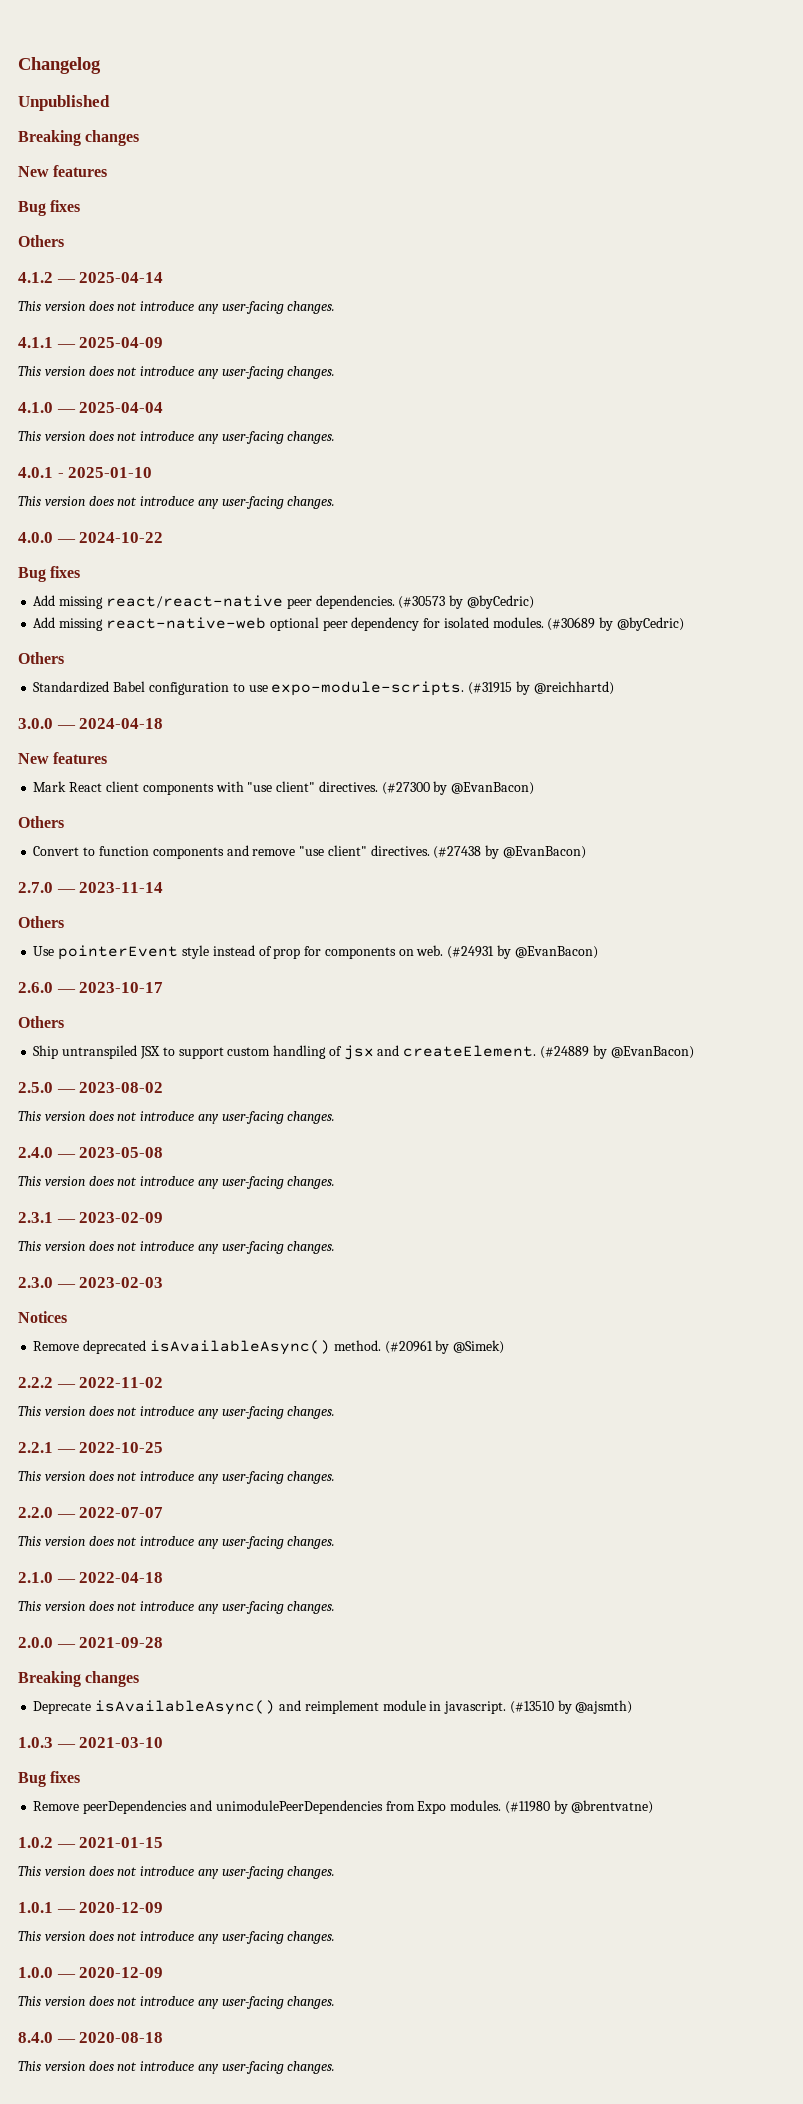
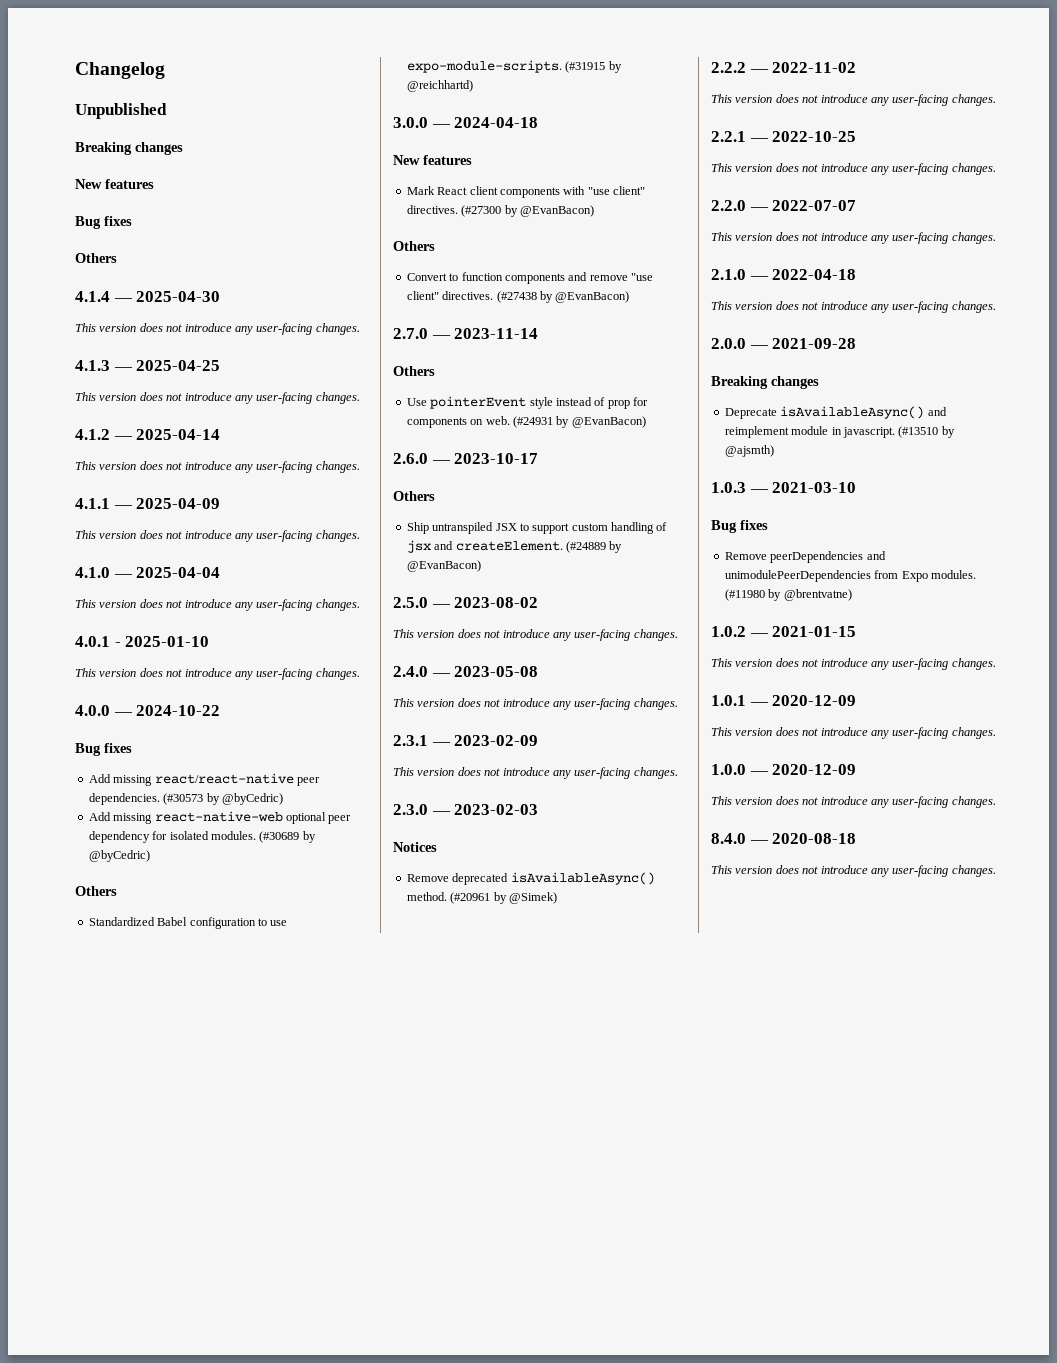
(64, 241) none -> [75,291,221,302] [75,323,360,335] [75,360,221,371] [75,392,360,404] // 4.1.4 — 2025-04-30 // This version does not introduce any user-facing changes. // 4.1.3 — 2025-04-25 // This version does not introduce any user-facing changes.

